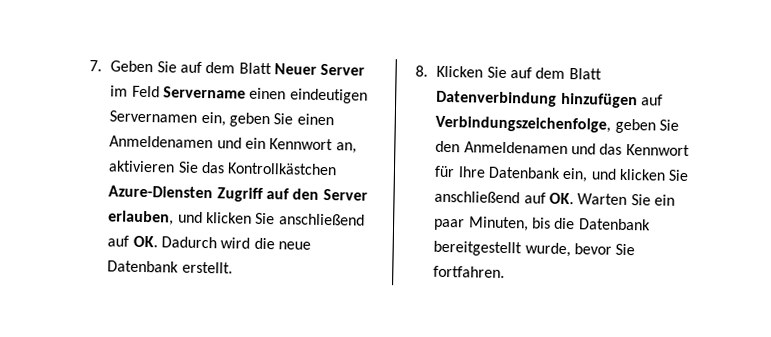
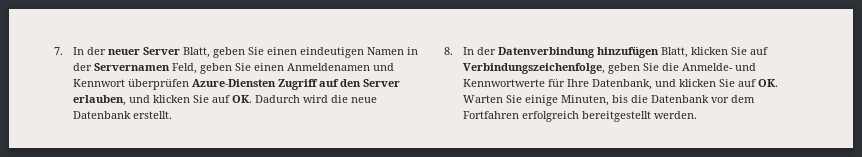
[110,60,366,76] [110,85,368,104] [109,110,226,127] Geben Sie auf dem Blatt Neuer Server im Feld Servername einen eindeutigen Servernamen ein, -> [72,47,418,58] [72,63,197,74] In der neuer Server Blatt, geben Sie einen eindeutigen Namen in der Servernamen Feld,
[245,137,357,154] [108,160,338,176] ein Kennwort an, aktivieren Sie das Kontrollkästchen -> [72,79,189,90] Kennwort überprüfen
[278,213,365,226] anschließend -> (209, 99) none
[436,65,602,80] [436,90,664,109] [435,115,680,134] [435,140,690,157] [434,165,690,183] [434,190,521,204] Klicken Sie auf dem Blatt Datenverbindung hinzufügen auf Verbindungszeichenfolge, geben Sie den Anmeldenamen und das Kennwort für Ihre Datenbank ein, und klicken Sie anschließend -> [462,47,768,58] [462,63,756,74] [462,79,735,90] In der Datenverbindung hinzufügen Blatt, klicken Sie auf Verbindungszeichenfolge, geben Sie die Anmelde- und Kennwortwerte für Ihre Datenbank, und klicken Sie
[654,194,676,206] [433,218,466,231] ein paar -> [524,95,558,106] einige
[433,240,636,258] [433,265,506,278] bereitgestellt wurde, bevor Sie fortfahren. -> [710,95,755,103] [462,111,697,122] vor dem Fortfahren erfolgreich bereitgestellt werden.

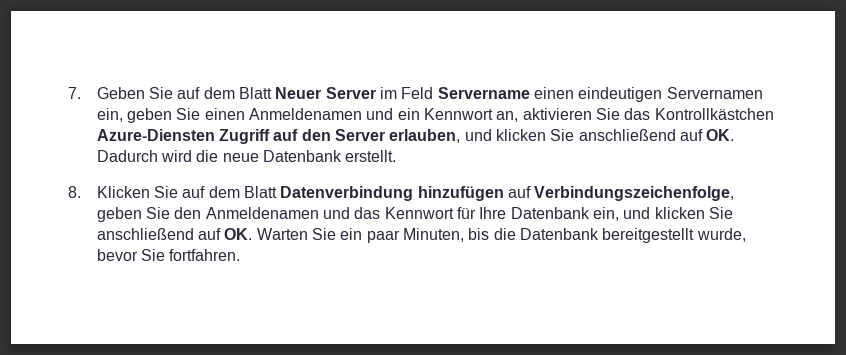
[72,47,418,58] [72,63,197,74] In der neuer Server Blatt, geben Sie einen eindeutigen Namen in der Servernamen Feld, -> [96,87,763,102] [96,108,123,122] Geben Sie auf dem Blatt Neuer Server im Feld Servername einen eindeutigen Servernamen ein,
[72,79,189,90] Kennwort überprüfen -> [397,108,774,122] ein Kennwort an, aktivieren Sie das Kontrollkästchen
(209, 99) none -> [578,129,676,141] anschließend
[462,47,768,58] [462,63,756,74] [462,79,735,90] In der Datenverbindung hinzufügen Blatt, klicken Sie auf Verbindungszeichenfolge, geben Sie die Anmelde- und Kennwortwerte für Ihre Datenbank, und klicken Sie -> [96,186,735,201] [96,207,733,222] [96,228,194,240] Klicken Sie auf dem Blatt Datenverbindung hinzufügen auf Verbindungszeichenfolge, geben Sie den Anmeldenamen und das Kennwort für Ihre Datenbank ein, und klicken Sie anschließend
[524,95,558,106] einige -> [340,228,400,243] ein paar
[710,95,755,103] [462,111,697,122] vor dem Fortfahren erfolgreich bereitgestellt werden. -> [602,228,746,243] [96,249,241,261] bereitgestellt wurde, bevor Sie fortfahren.

